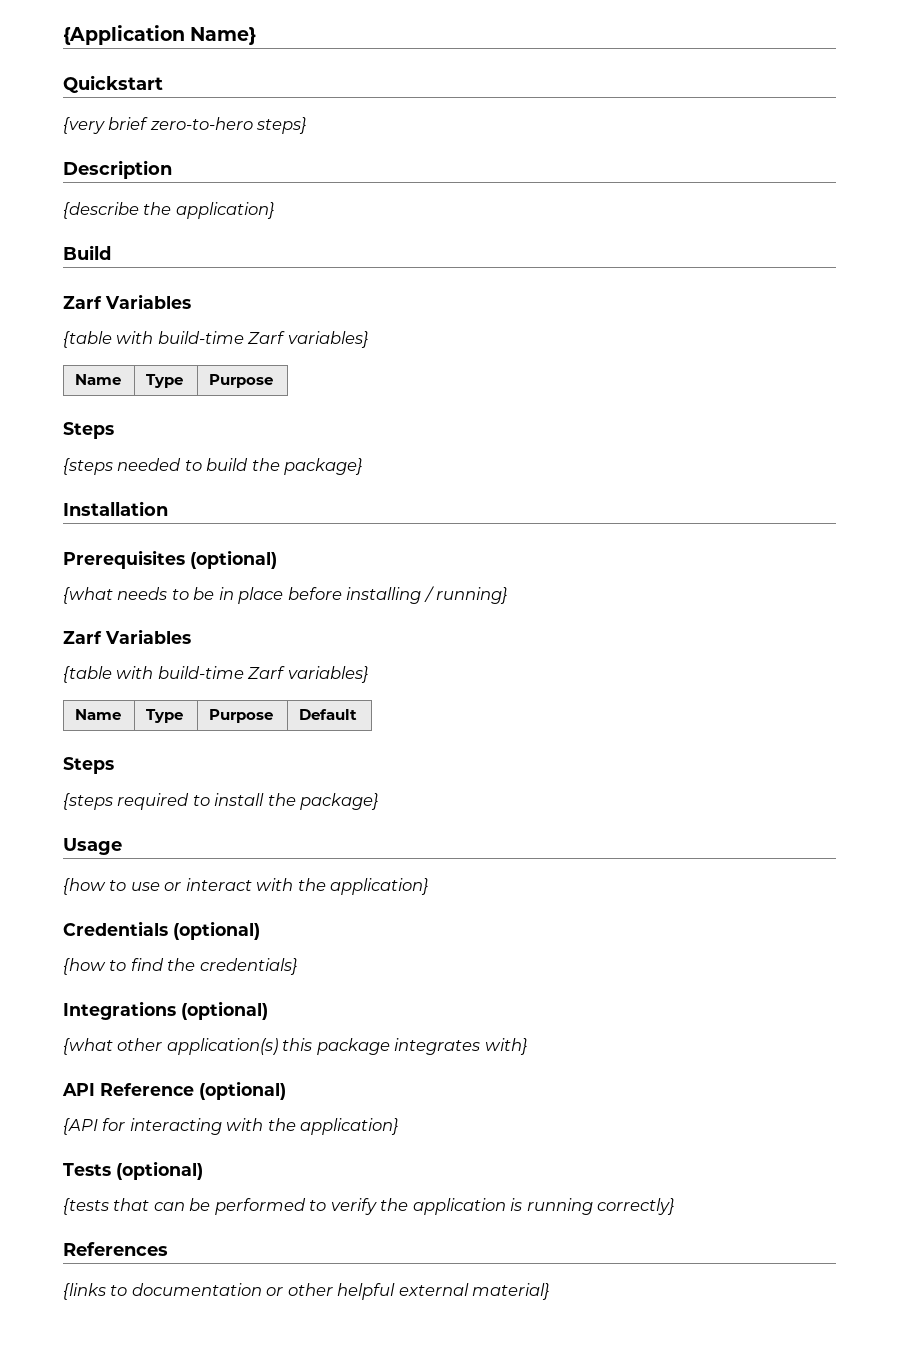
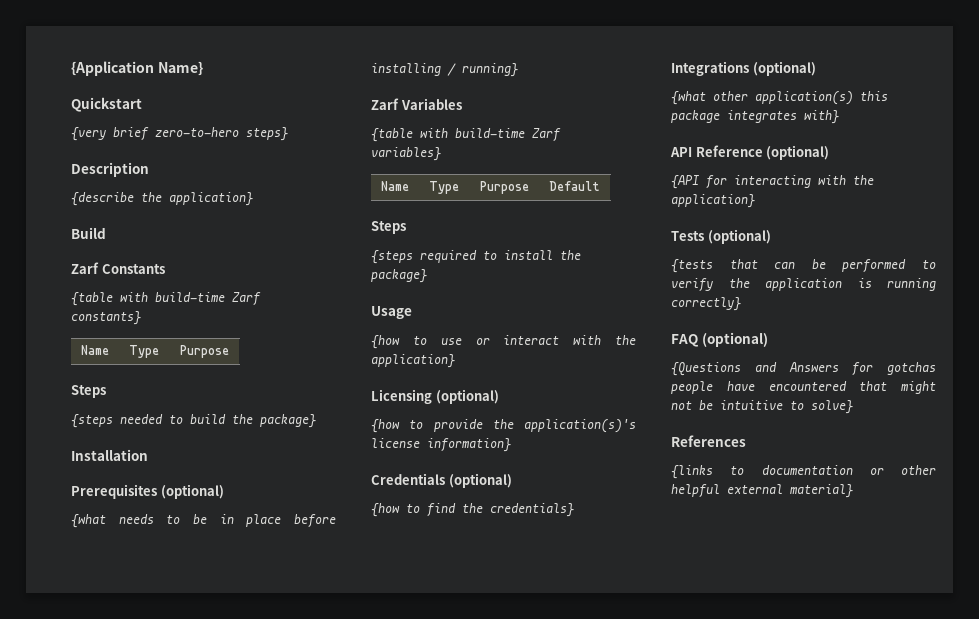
[105,294,191,309] [63,331,369,348] Variables // {table with build-time Zarf variables} -> [101,264,165,274] [71,292,261,306] [71,311,141,325] Constants // {table with build-time Zarf constants}
(430, 886) none -> [371,389,499,404] [371,419,636,433] [371,438,511,452] // Licensing (optional) // {how to provide the application(s)'s license information}
(676, 1206) none -> [671,332,768,347] [671,362,936,376] [671,381,936,394] [671,400,853,414] // FAQ (optional) // {Questions and Answers for gotchas people have encountered that might not be intuitive to solve}

